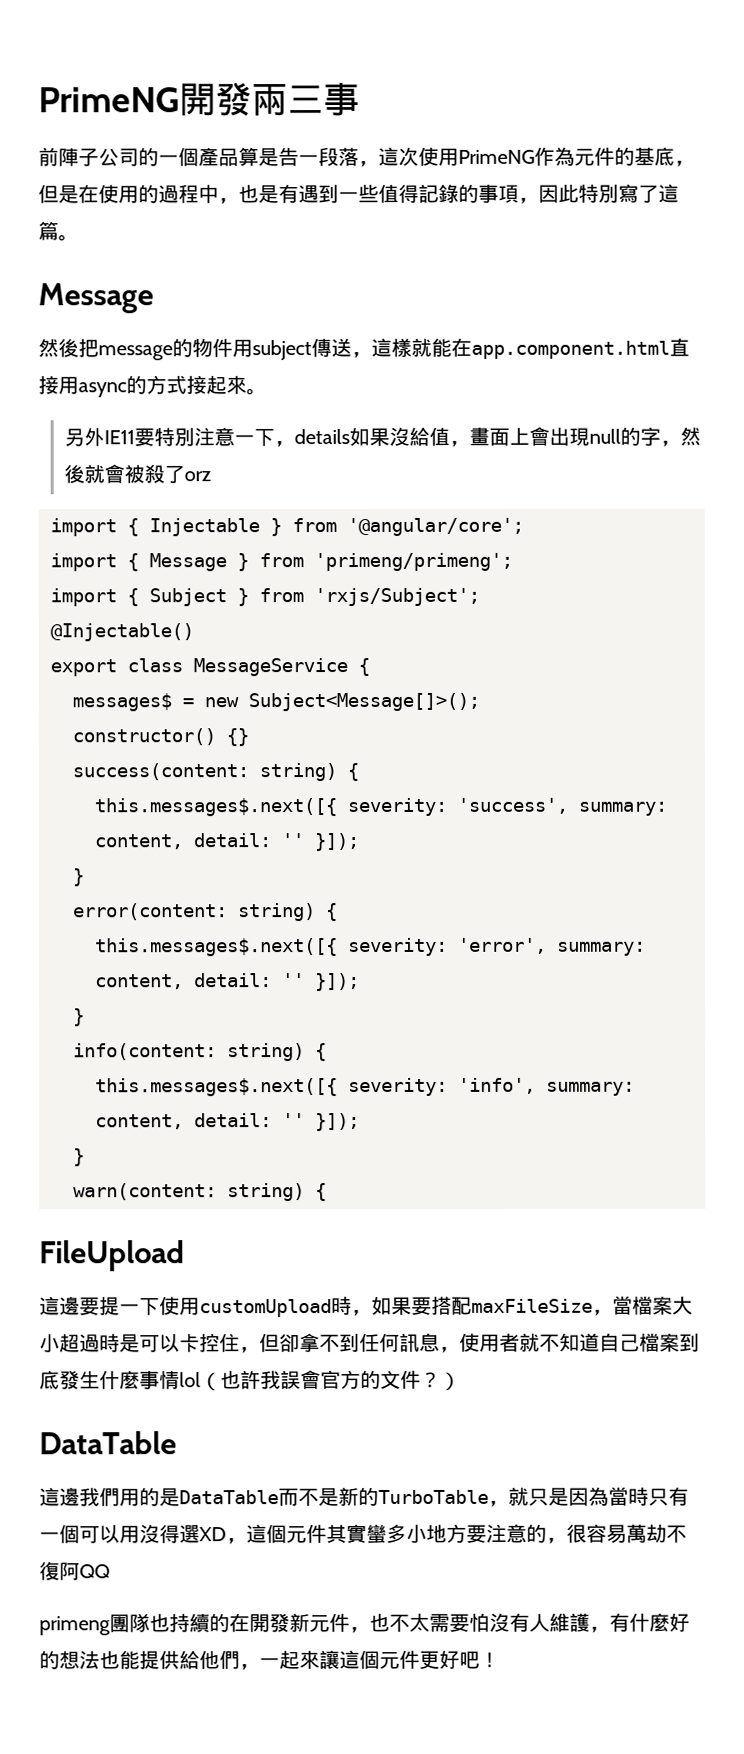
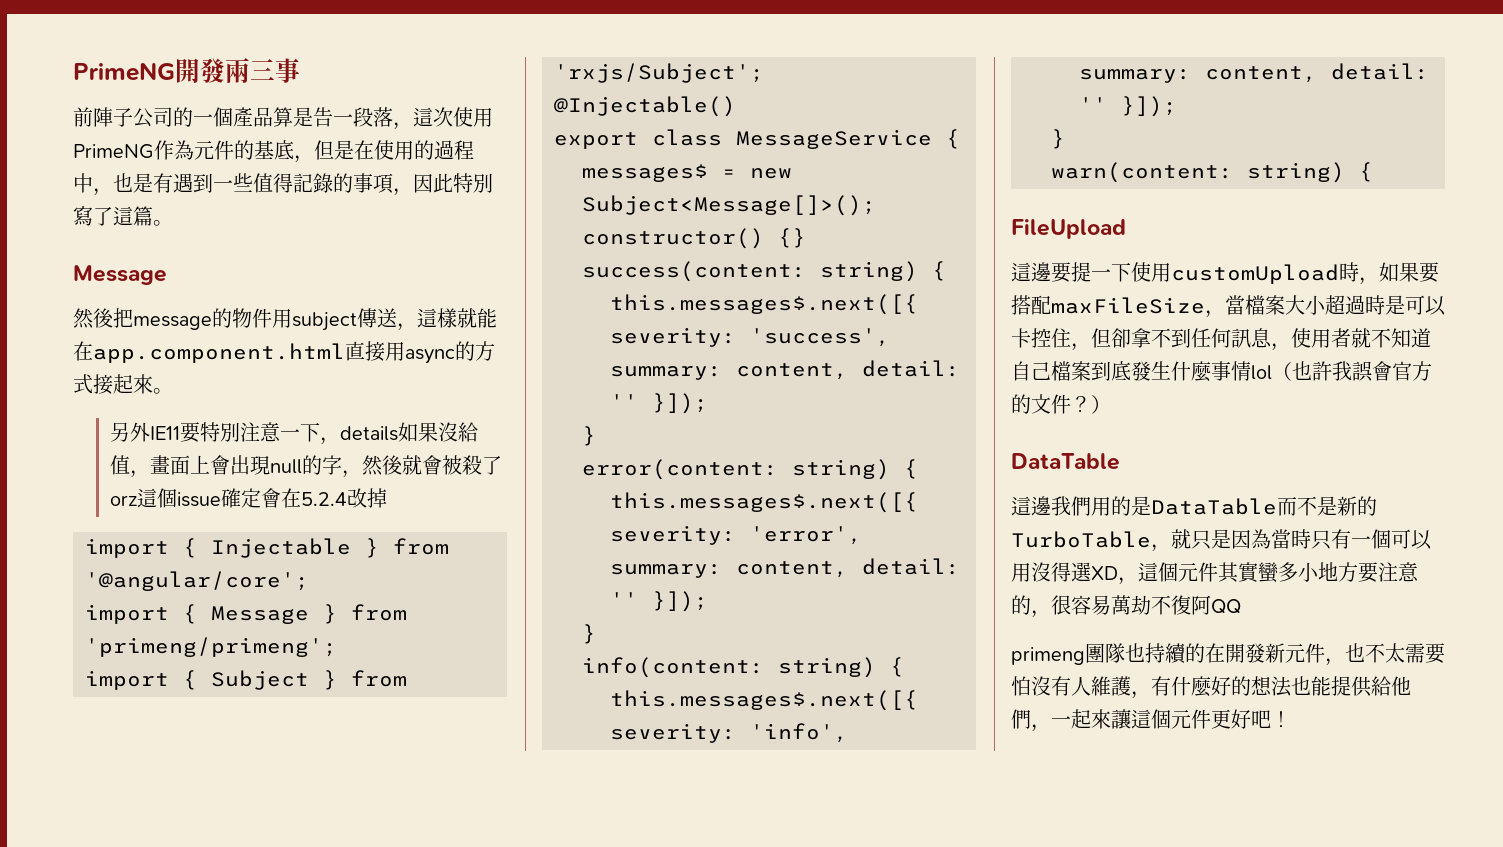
(212, 476) none -> [137,488,388,508] 這個issue確定會在5.2.4改掉

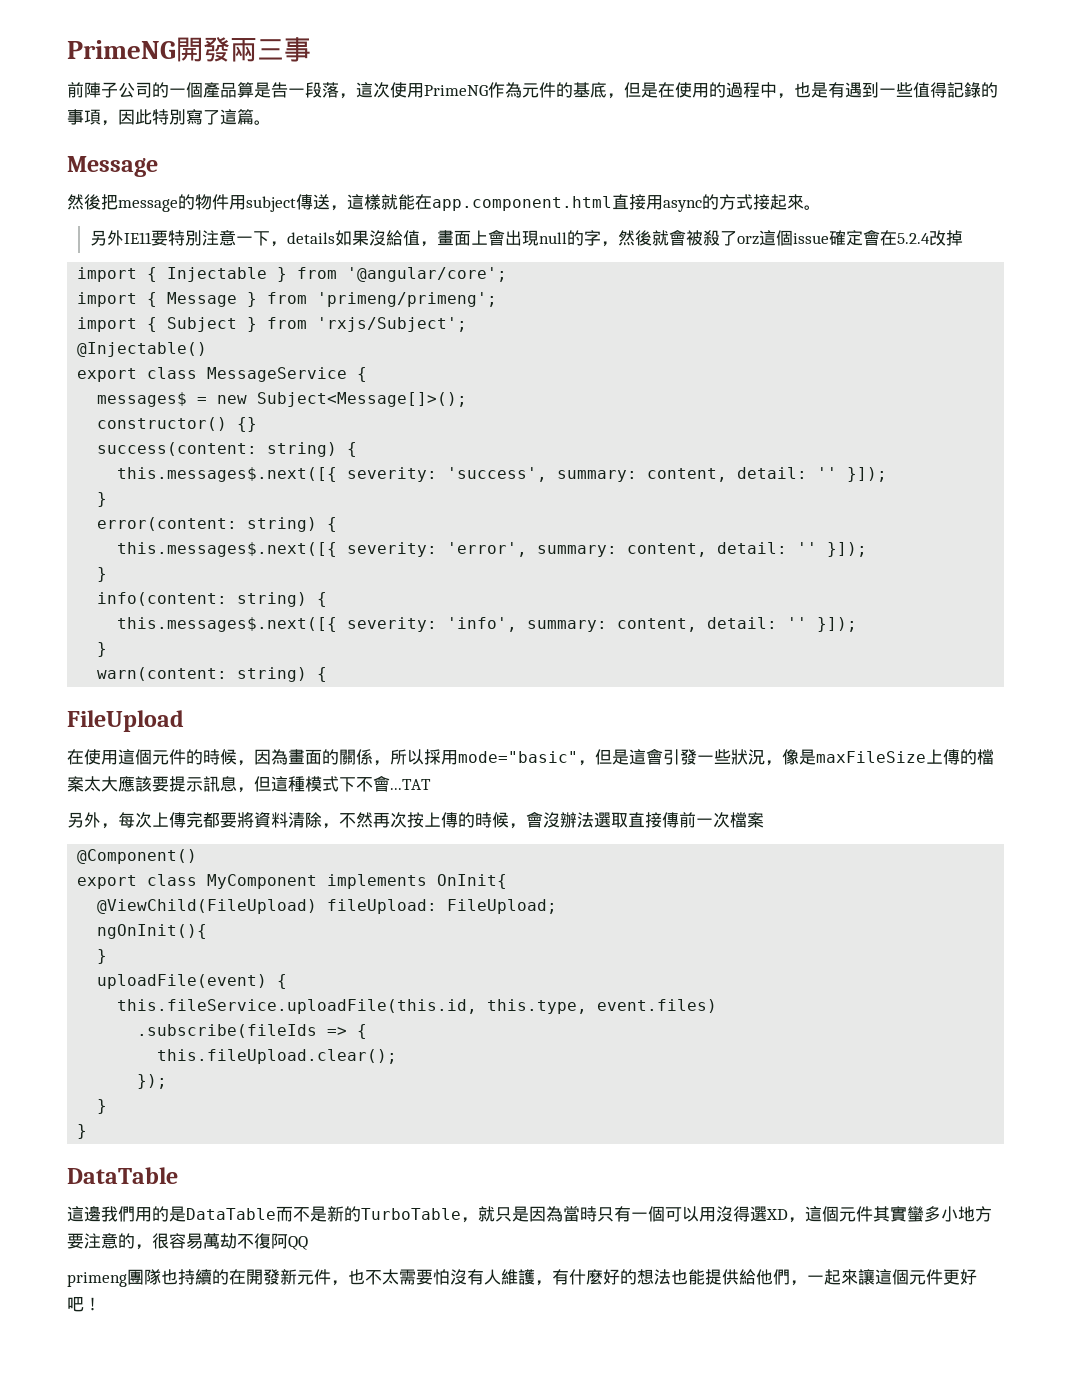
[1011,262,1439,285] [1011,295,1446,318] [1011,328,1431,351] [1011,361,1432,382] [1011,394,1111,414] 這邊要提一下使用customUpload時，如果要搭配maxFileSize，當檔案大小超過時是可以卡控住，但卻拿不到任何訊息，使用者就不知道自己檔案到底發生什麼事情lol（也許我誤會官方的文件？） -> [67,748,994,766] [67,775,431,793] [67,811,764,829] [77,849,198,864] [77,874,508,889] [97,899,558,914] [97,924,208,939] [97,949,108,964] [97,974,288,989] [117,999,718,1014] [137,1024,368,1039] [157,1049,398,1064] [137,1074,168,1089] [97,1099,108,1114] [77,1124,88,1139] 在使用這個元件的時候，因為畫面的關係，所以採用mode="basic"，但是這會引發一些狀況，像是maxFileSize上傳的檔案太大應該要提示訊息，但這種模式下不會...TAT // 另外，每次上傳完都要將資料清除，不然再次按上傳的時候，會沒辦法選取直接傳前一次檔案 // @Component() // export class MyComponent implements OnInit{ // @ViewChild(FileUpload) fileUpload: FileUpload; // ngOnInit(){ // } // uploadFile(event) { // this.fileService.uploadFile(this.id, this.type, event.files) // .subscribe(fileIds => { // this.fileUpload.clear(); // }); // } // }

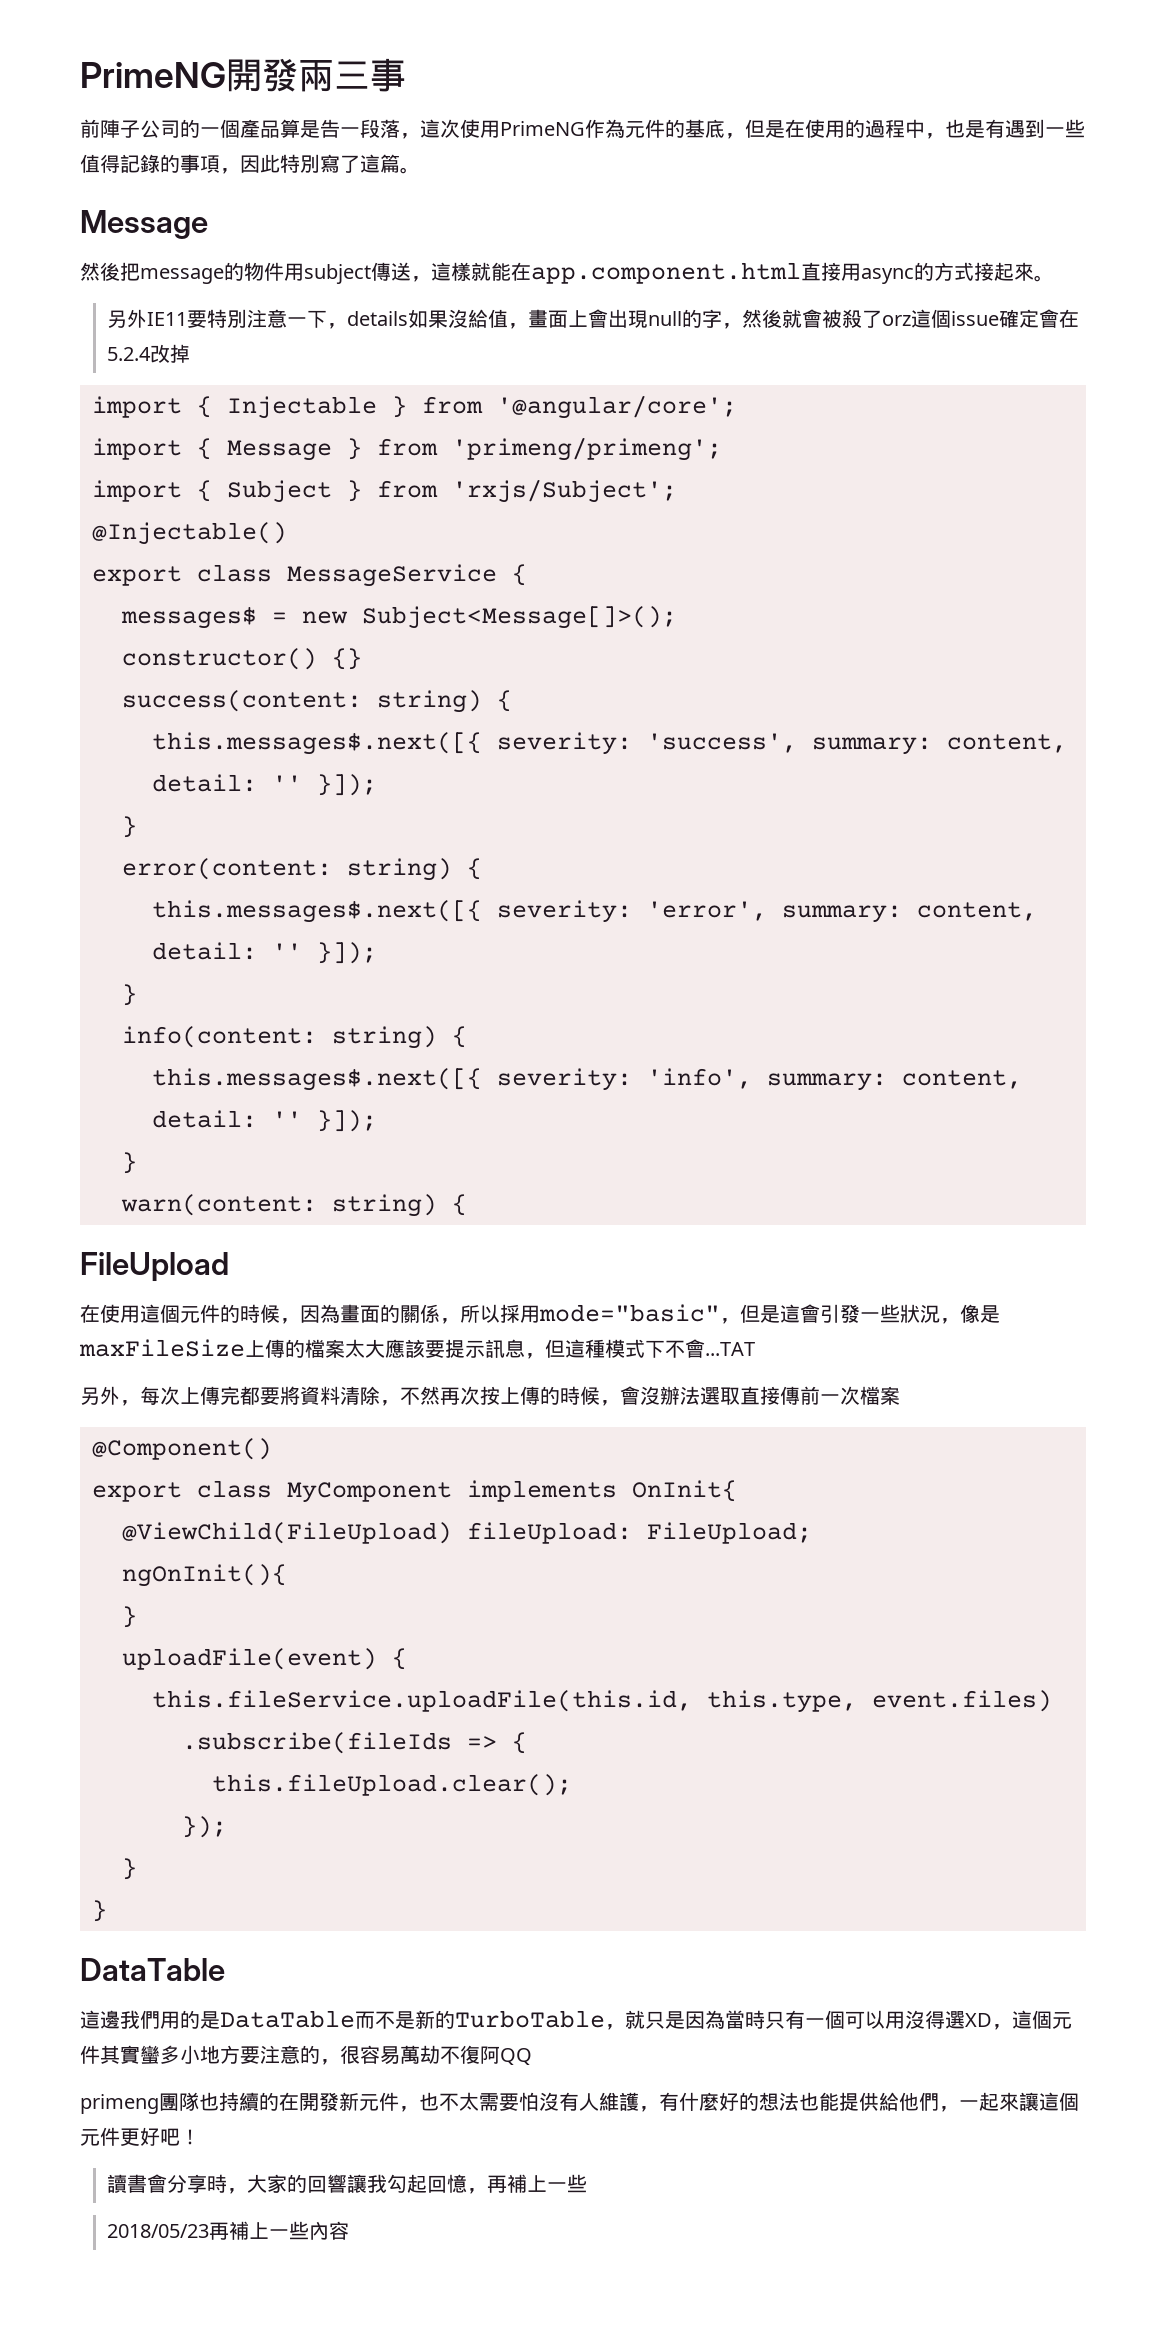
(101, 1304) none -> [107,2174,588,2194] [107,2221,350,2240] // 讀書會分享時，大家的回響讓我勾起回憶，再補上一些 // 2018/05/23再補上一些內容

